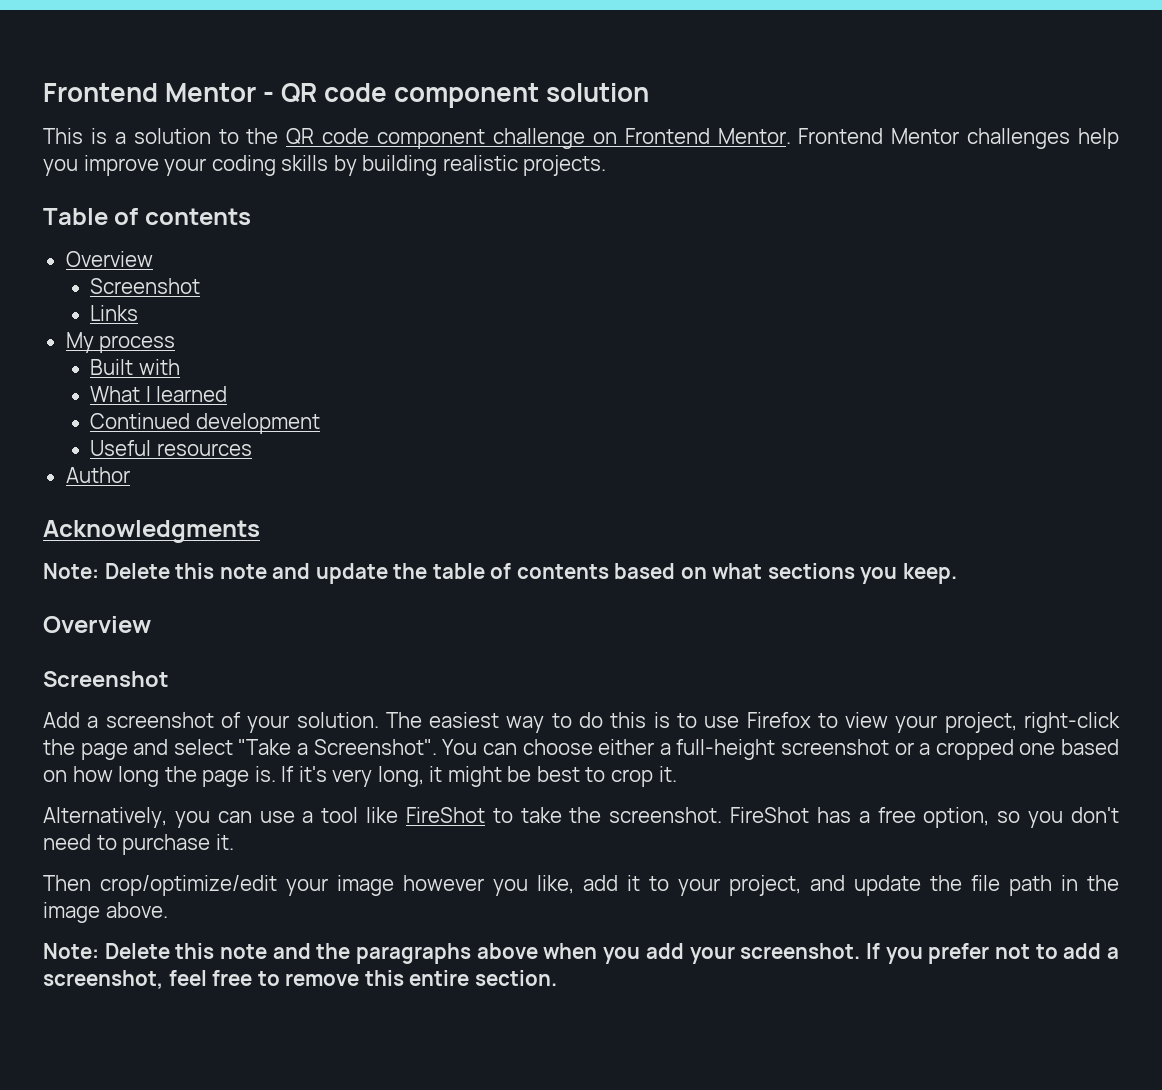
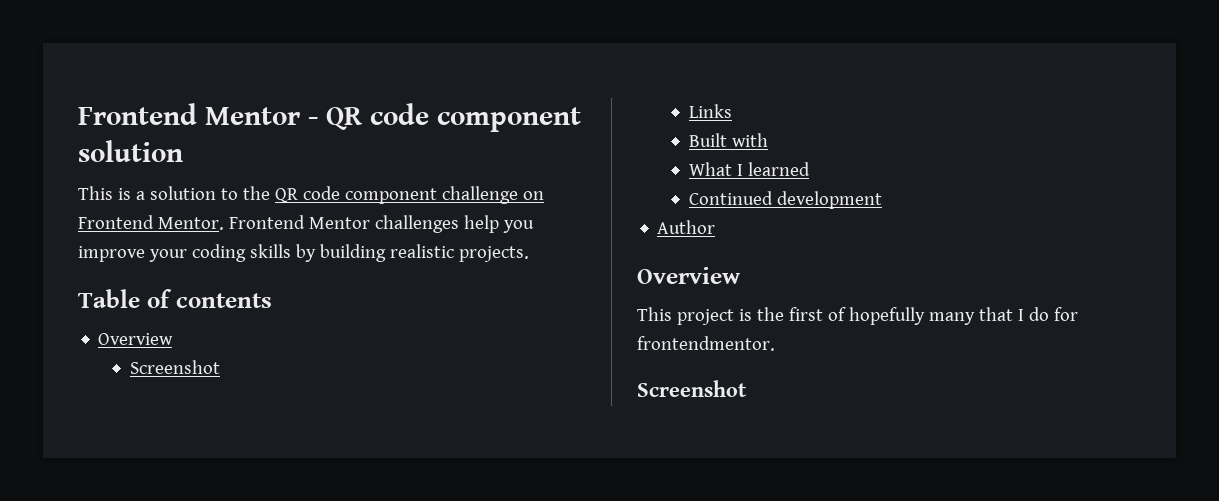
[65,332,176,353] // My process -> (732, 111) none
[90,440,252,456] // Useful resources -> (882, 200) none
[43,520,260,543] [43,563,958,584] [43,616,151,633] [43,671,169,687] [43,712,1120,733] [43,739,1119,760] [43,766,677,787] [43,807,1120,828] [43,834,234,855] [43,875,1119,896] [43,902,168,923] [43,943,1120,964] [43,970,557,989] Acknowledgments // Note: Delete this note and update the table of contents based on what sections you keep. // Overview // Screenshot // Add a screenshot of your solution. The easiest way to do this is to use Firefox to view your project, right-click the page and select "Take a Screenshot". You can choose either a full-height screenshot or a cropped one based on how long the page is. If it's very long, it might be best to crop it. // Alternatively, you can use a tool like FireShot to take the screenshot. FireShot has a free option, so you don't need to purchase it. // Then crop/optimize/edit your image however you like, add it to your project, and update the file path in the image above. // Note: Delete this note and the paragraphs above when you add your screenshot. If you prefer not to add a screenshot, feel free to remove this entire section. -> [637,267,740,284] [637,307,1078,325] [637,336,775,351] [637,380,747,397] Overview // This project is the first of hopefully many that I do for frontendmentor. // Screenshot

